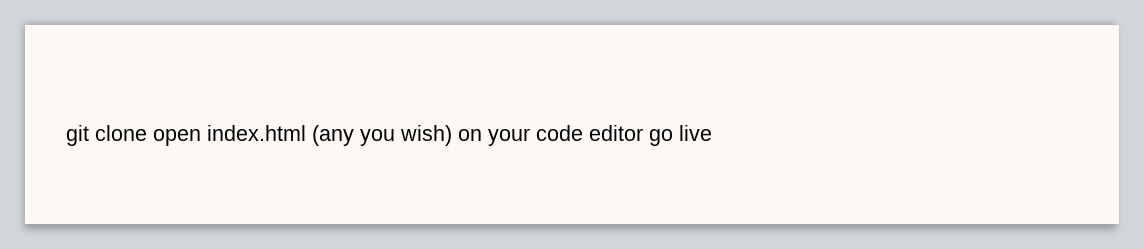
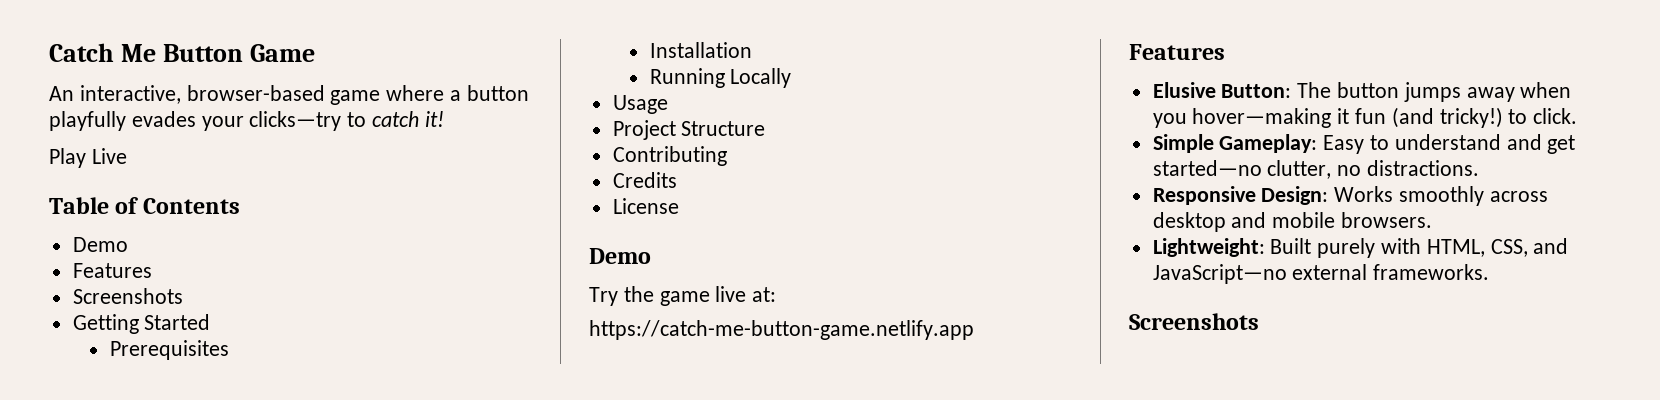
[66,125,712,146] git clone open index.html (any you wish) on your code editor go live -> [49,43,316,62] [49,85,529,105] [49,111,444,131] [49,148,127,168] [49,197,240,214] [72,237,128,252] [72,263,152,278] [72,288,183,304] [72,314,211,334] [109,340,229,360] [649,42,752,58] [649,68,792,88] [612,95,668,114] [612,120,766,140] [612,146,727,166] [612,172,677,188] [612,198,679,214] [589,248,651,264] [589,286,777,306] [589,320,974,340] [1129,44,1225,60] [1152,82,1572,102] [1152,107,1578,128] [1152,134,1576,154] [1152,160,1480,179] [1152,186,1548,206] [1152,212,1433,232] [1152,238,1569,258] [1152,264,1490,284] [1129,313,1259,330] Catch Me Button Game // An interactive, browser-based game where a button playfully evades your clicks—try to catch it! // Play Live // Table of Contents // Demo // Features // Screenshots // Getting Started // Prerequisites // Installation // Running Locally // Usage // Project Structure // Contributing // Credits // License // Demo // Try the game live at: // https://catch-me-button-game.netlify.app // Features // Elusive Button: The button jumps away when you hover—making it fun (and tricky!) to click. // Simple Gameplay: Easy to understand and get started—no clutter, no distractions. // Responsive Design: Works smoothly across desktop and mobile browsers. // Lightweight: Built purely with HTML, CSS, and JavaScript—no external frameworks. // Screenshots

